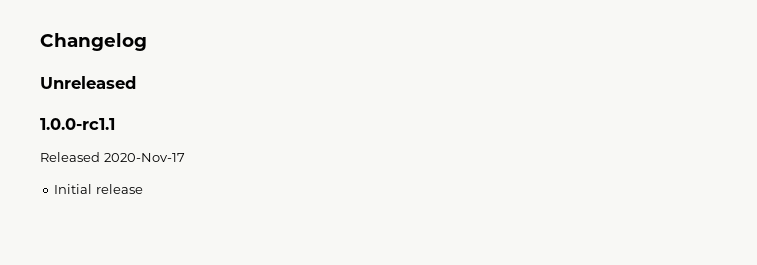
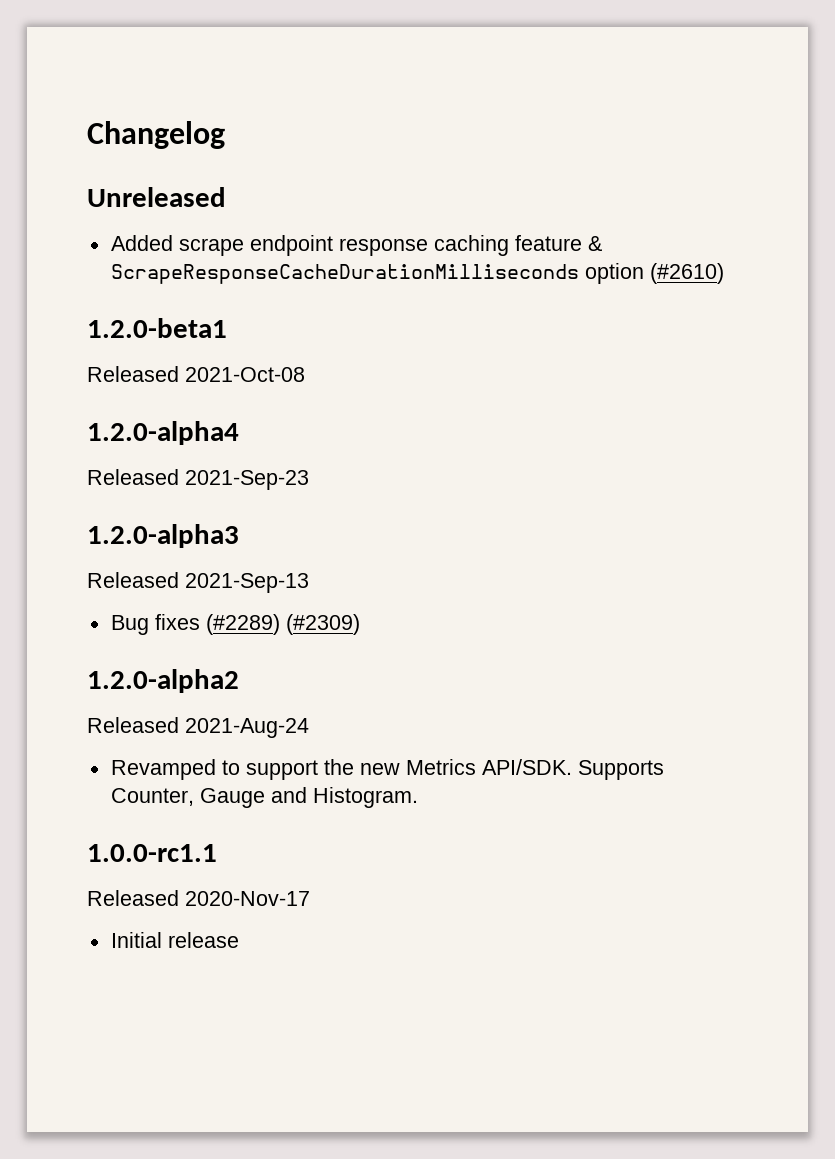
(136, 82) none -> [110,235,602,256] [110,263,724,284] [87,318,227,338] [87,366,305,382] [87,421,239,445] [87,469,309,490] [87,524,239,548] [87,572,309,593] [110,614,360,635] [87,669,239,693] [87,717,309,738] [110,759,664,780] [110,787,418,808] // Added scrape endpoint response caching feature & ScrapeResponseCacheDurationMilliseconds option (#2610) // 1.2.0-beta1 // Released 2021-Oct-08 // 1.2.0-alpha4 // Released 2021-Sep-23 // 1.2.0-alpha3 // Released 2021-Sep-13 // Bug fixes (#2289) (#2309) // 1.2.0-alpha2 // Released 2021-Aug-24 // Revamped to support the new Metrics API/SDK. Supports Counter, Gauge and Histogram.

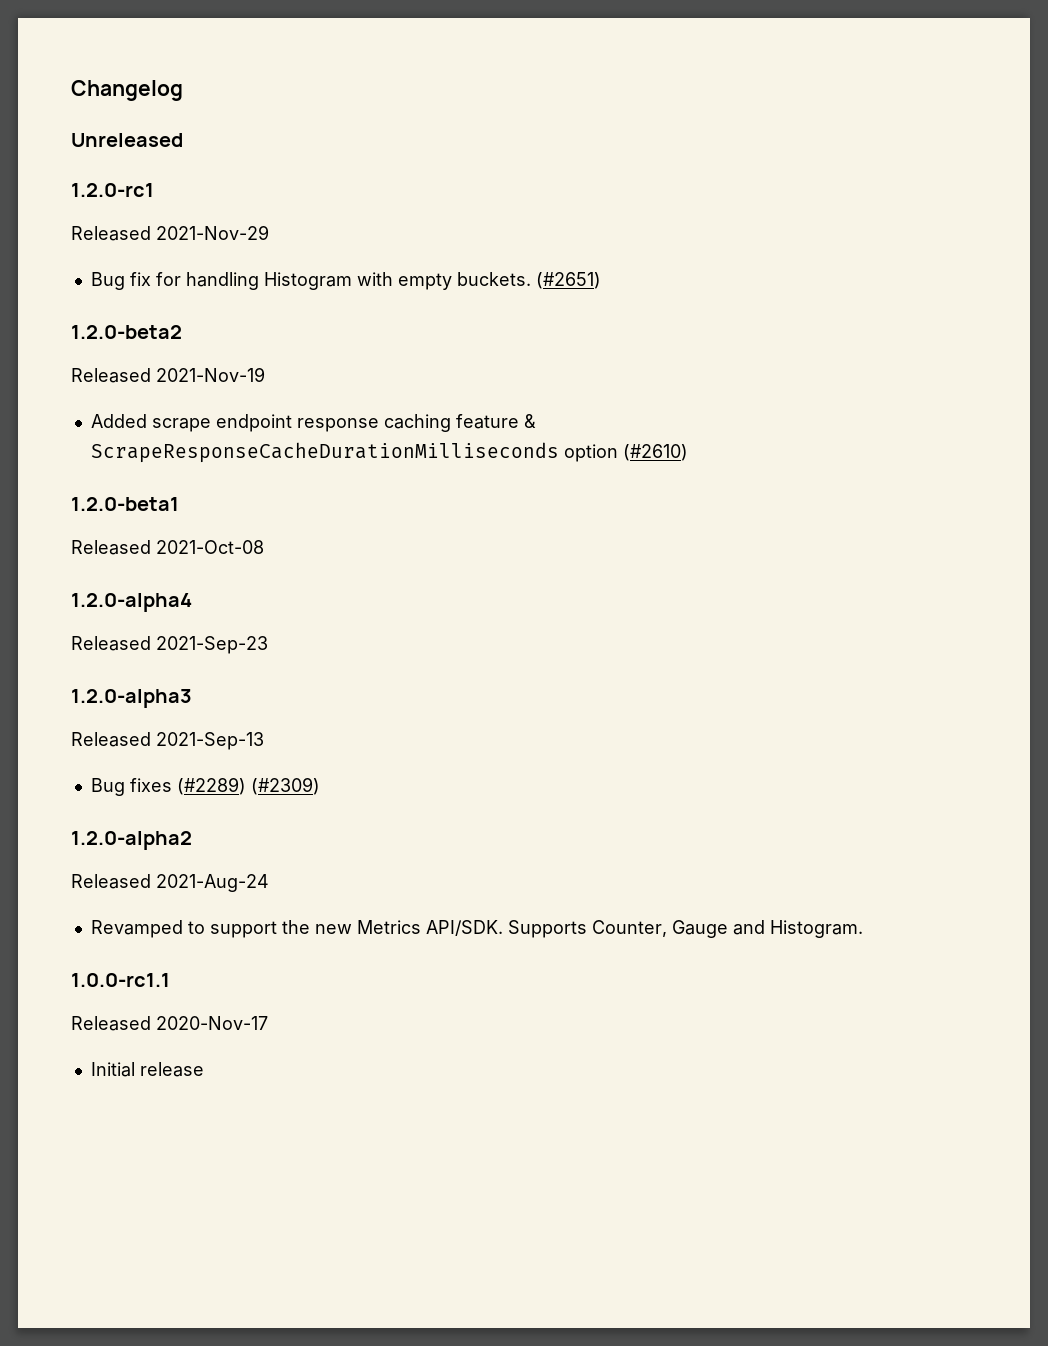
(226, 197) none -> [71,183,154,197] [71,225,269,241] [90,272,601,290] [71,325,182,339] [71,367,265,383] // 1.2.0-rc1 // Released 2021-Nov-29 // Bug fix for handling Histogram with empty buckets. (#2651) // 1.2.0-beta2 // Released 2021-Nov-19

